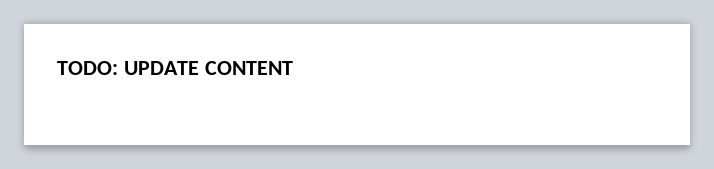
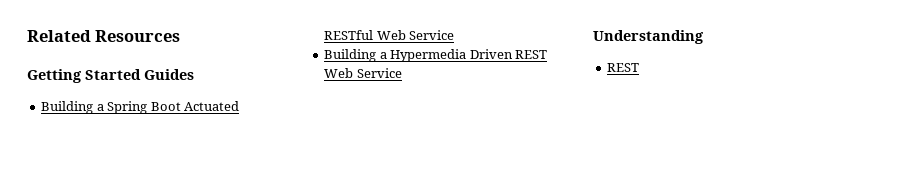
[57,61,293,75] TODO: UPDATE CONTENT -> [27,30,181,42] [27,69,194,83] [41,101,240,114] [324,30,455,40] [324,49,548,62] [324,68,402,78] [593,30,704,44] [607,63,640,72] Related Resources // Getting Started Guides // Building a Spring Boot Actuated RESTful Web Service // Building a Hypermedia Driven REST Web Service // Understanding // REST

